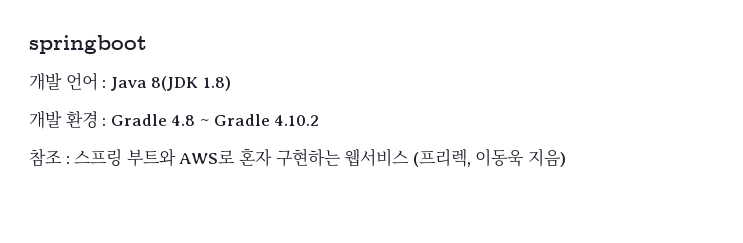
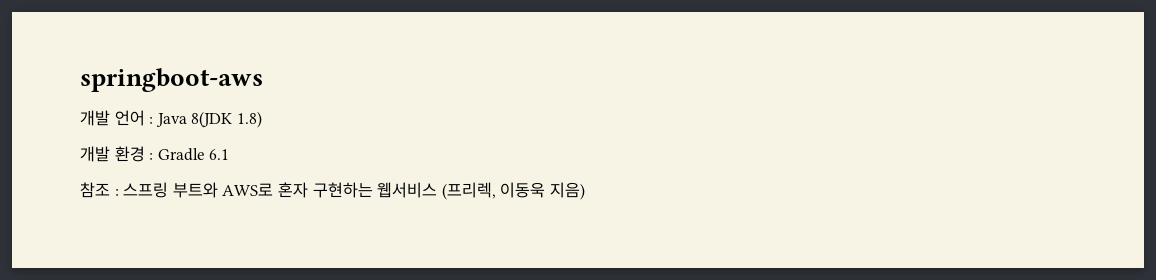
[29,35,147,54] springboot -> [80,68,263,92] springboot-aws
[171,114,320,126] 4.8 ~ Gradle 4.10.2 -> [209,149,230,160] 6.1

